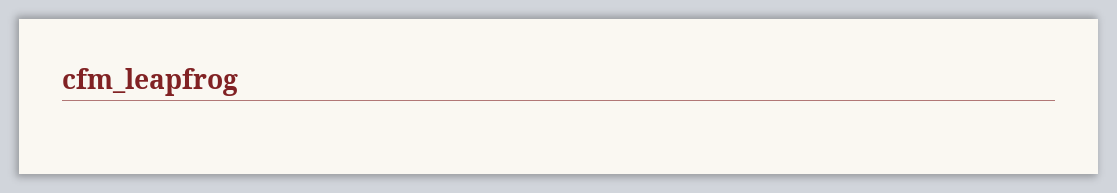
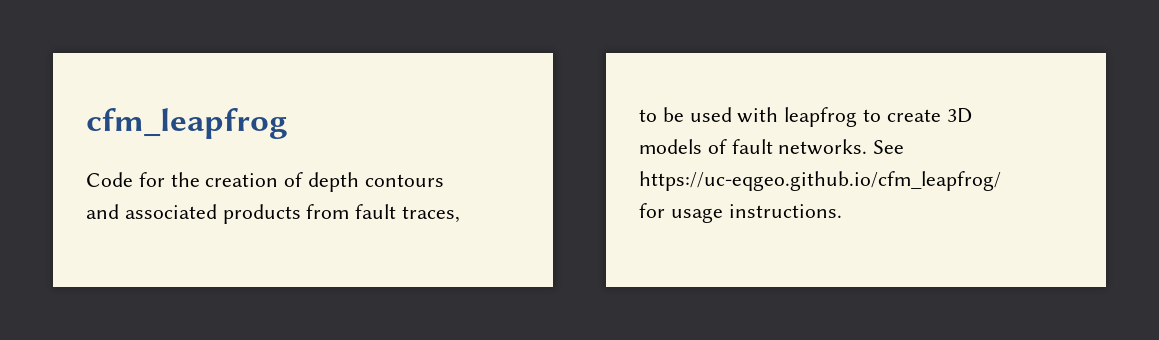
(238, 82) none -> [86,172,444,192] [86,204,461,224] [639,107,972,127] [639,139,905,155] [639,171,1001,191] [639,203,842,223] // Code for the creation of depth contours and associated products from fault traces, to be used with leapfrog to create 3D models of fault networks. See https://uc-eqgeo.github.io/cfm_leapfrog/ for usage instructions.

